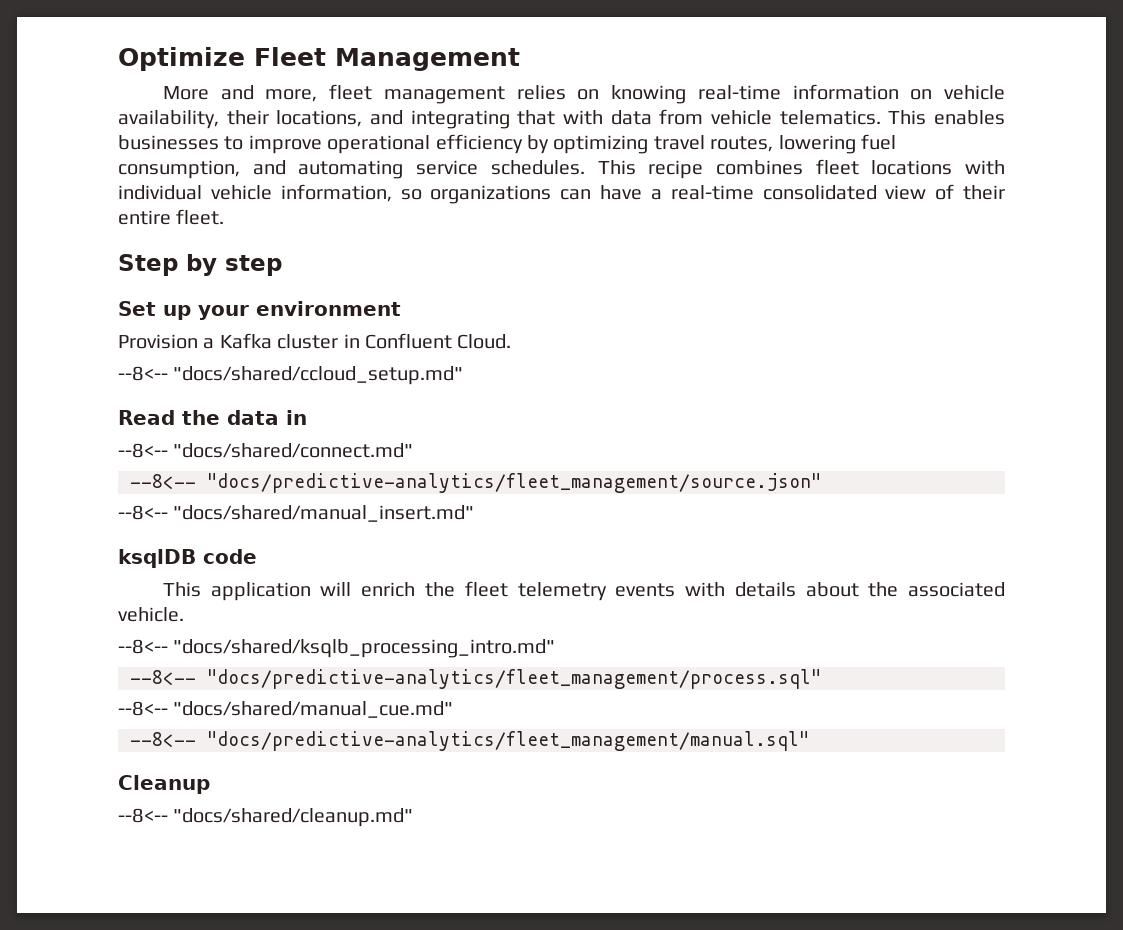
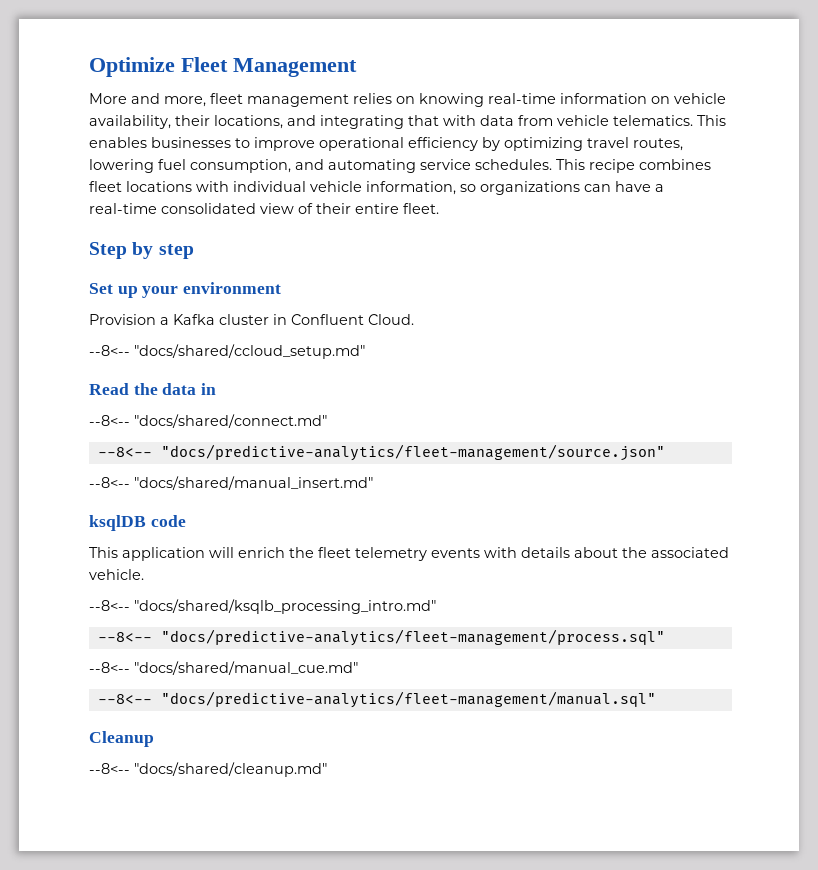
[207,473,821,493] "docs/predictive-analytics/fleet_management/source.json" -> [160,444,665,461] "docs/predictive-analytics/fleet-management/source.json"
[207,669,821,689] "docs/predictive-analytics/fleet_management/process.sql" -> [160,629,665,646] "docs/predictive-analytics/fleet-management/process.sql"
[207,731,809,751] "docs/predictive-analytics/fleet_management/manual.sql" -> [160,691,656,708] "docs/predictive-analytics/fleet-management/manual.sql"

